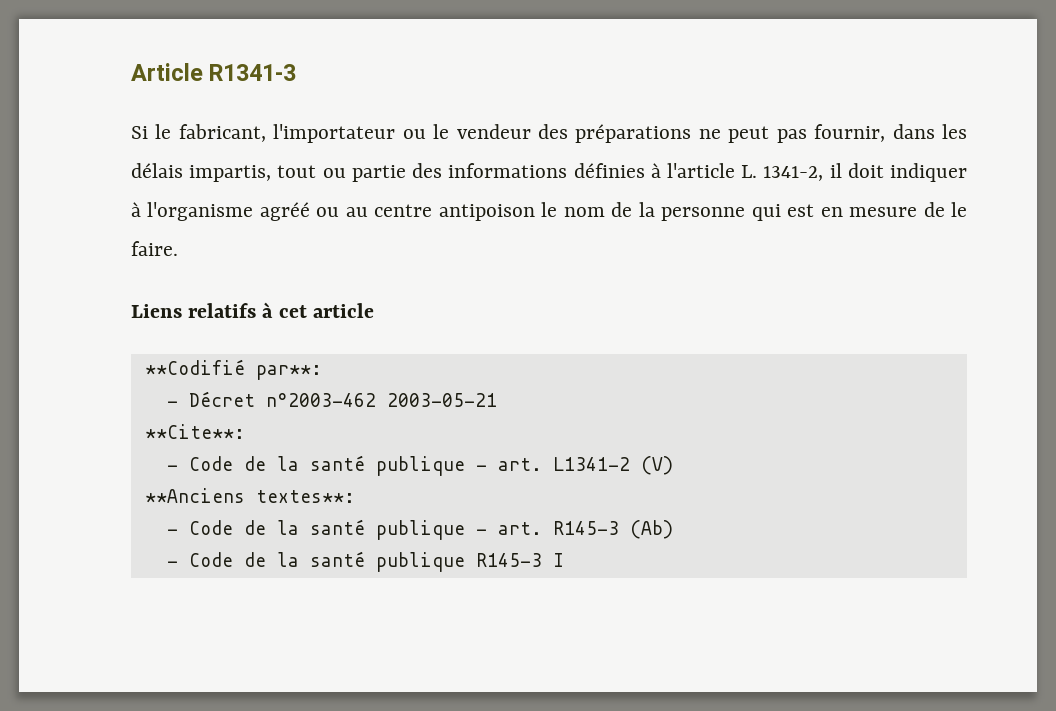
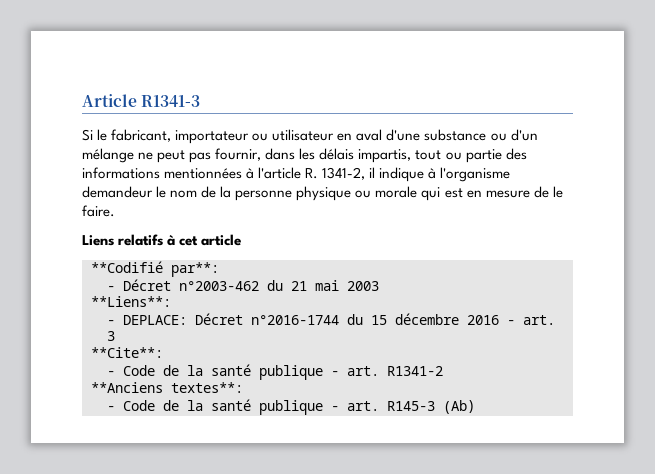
[273,124,692,143] l'importateur ou le vendeur des préparations -> [175,129,538,144] [82,148,134,163] importateur ou utilisateur en aval d'une substance ou d'un mélange
[573,163,645,178] définies -> [164,168,243,179] mentionnées
[741,165,758,178] L. -> [305,168,319,179] R.
[847,163,967,182] [131,202,535,221] doit indiquer à l'organisme agréé ou au centre antipoison -> [379,167,511,182] [82,186,153,198] indique à l'organisme demandeur
(746, 214) none -> [296,186,418,201] physique ou morale
[386,393,497,407] 2003-05-21 -> [267,280,379,291] [91,296,171,307] [107,313,555,325] [107,331,115,341] du 21 mai 2003 // **Liens**: // - DEPLACE: Décret n°2016-1744 du 15 décembre 2016 - art. 3
[552,456,673,475] L1341-2 (V) -> [387,366,443,376] R1341-2
[166,551,564,572] // - Code de la santé publique R145-3 I -> (475, 407) none

